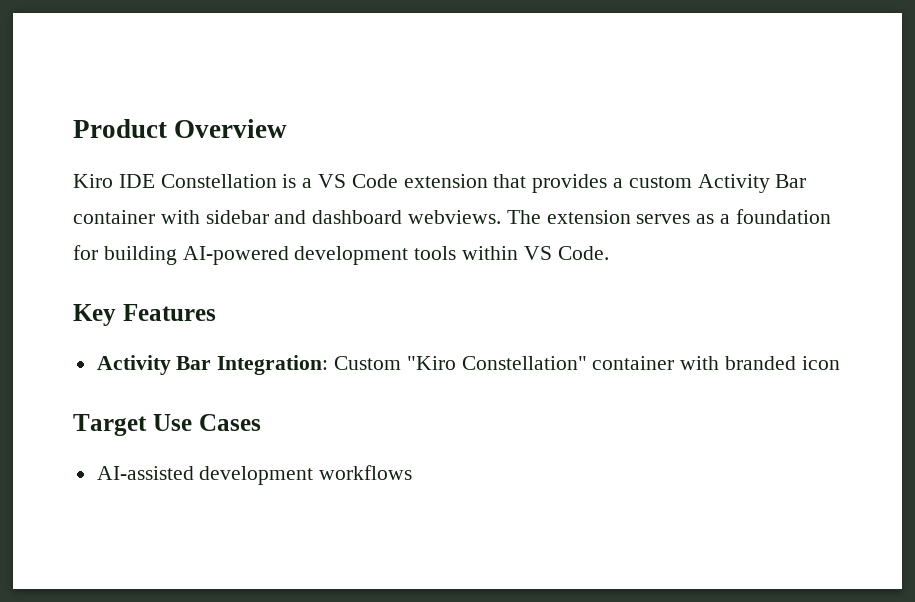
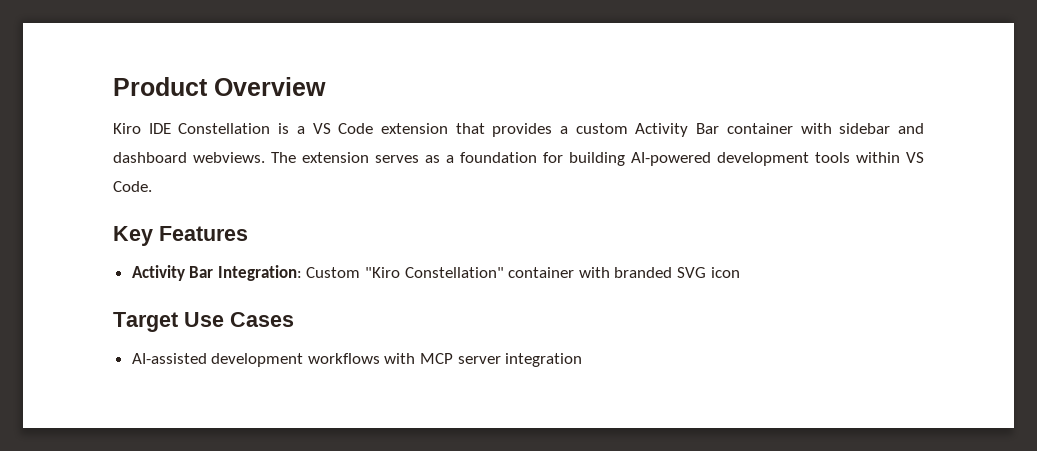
(797, 363) none -> [677,267,707,278] SVG
(413, 472) none -> [384,353,583,367] with MCP server integration

